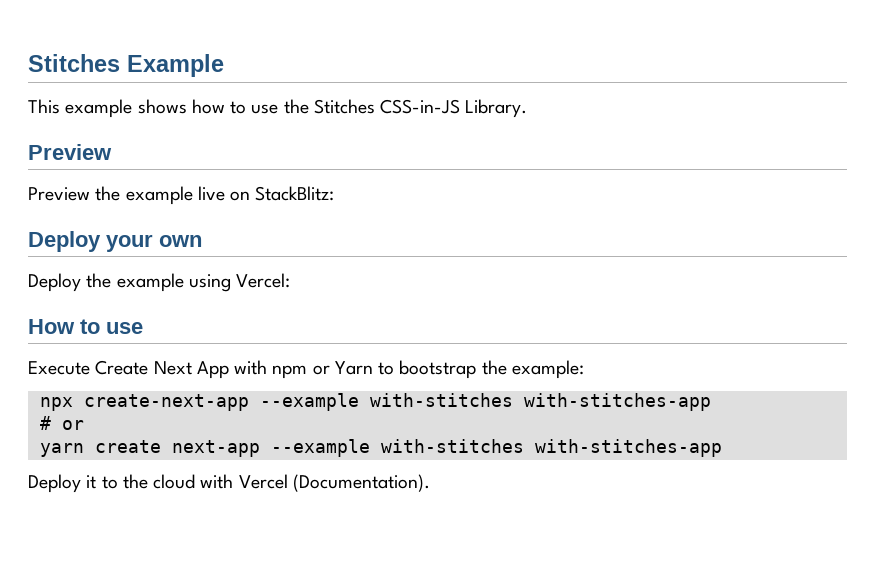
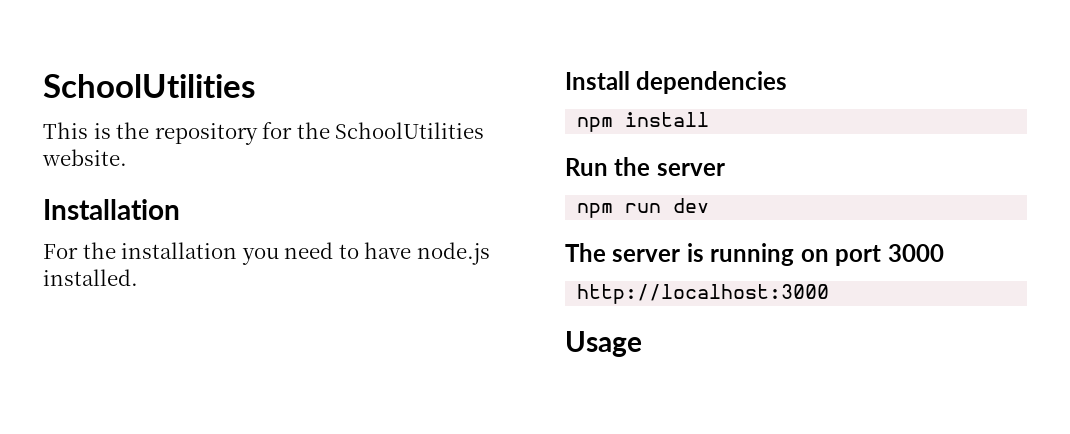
[28,54,224,77] Stitches Example -> [43,74,256,98] SchoolUtilities
[65,99,528,118] [28,144,112,160] [28,186,335,205] [28,231,202,252] [28,273,291,292] [28,319,143,334] [28,360,584,379] [39,393,711,411] [39,416,84,430] [39,439,722,457] [28,474,430,493] example shows how to use the Stitches CSS-in-JS Library. // Preview // Preview the example live on StackBlitz: // Deploy your own // Deploy the example using Vercel: // How to use // Execute Create Next App with npm or Yarn to bootstrap the example: // npx create-next-app --example with-stitches with-stitches-app // # or // yarn create next-app --example with-stitches with-stitches-app // Deploy it to the cloud with Vercel (Documentation). -> [93,122,485,145] [42,149,127,166] [43,199,180,220] [43,242,490,265] [43,269,138,286] [565,71,788,94] [577,112,710,132] [565,157,725,176] [577,198,710,218] [565,243,944,266] [577,284,830,304] [565,331,642,357] is the repository for the SchoolUtilities website. // Installation // For the installation you need to have node.js installed. // Install dependencies // npm install // Run the server // npm run dev // The server is running on port 3000 // http://localhost:3000 // Usage

